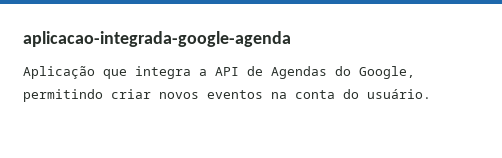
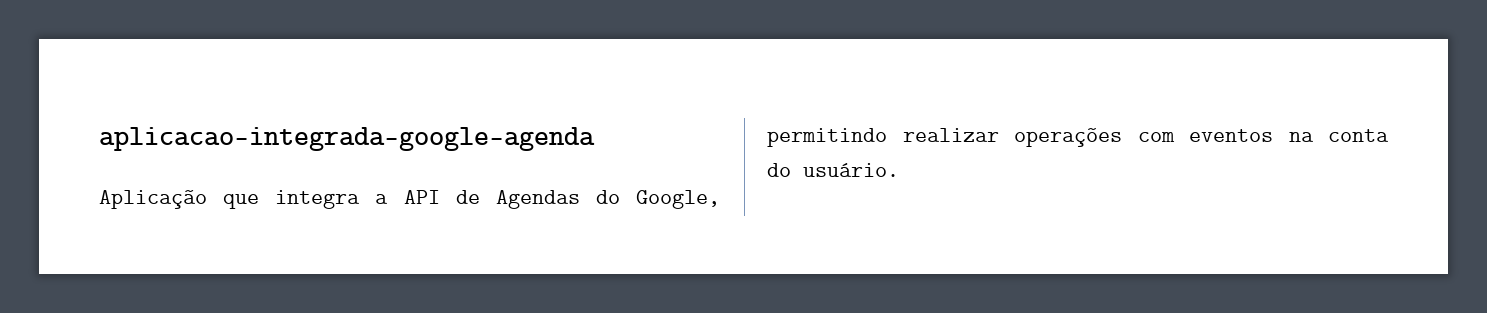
[111,89,199,99] criar novos -> [902,128,1175,147] realizar operações com

